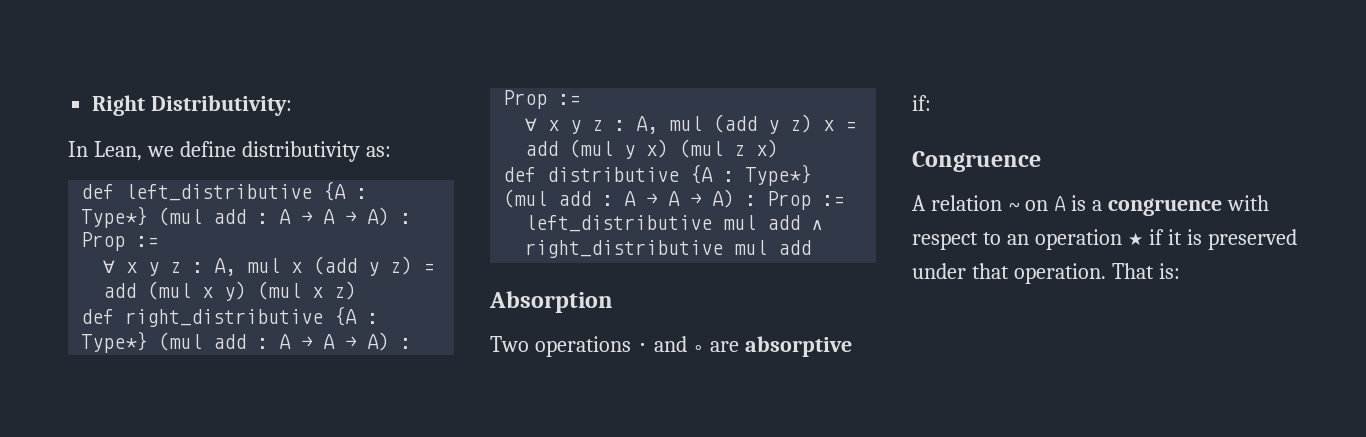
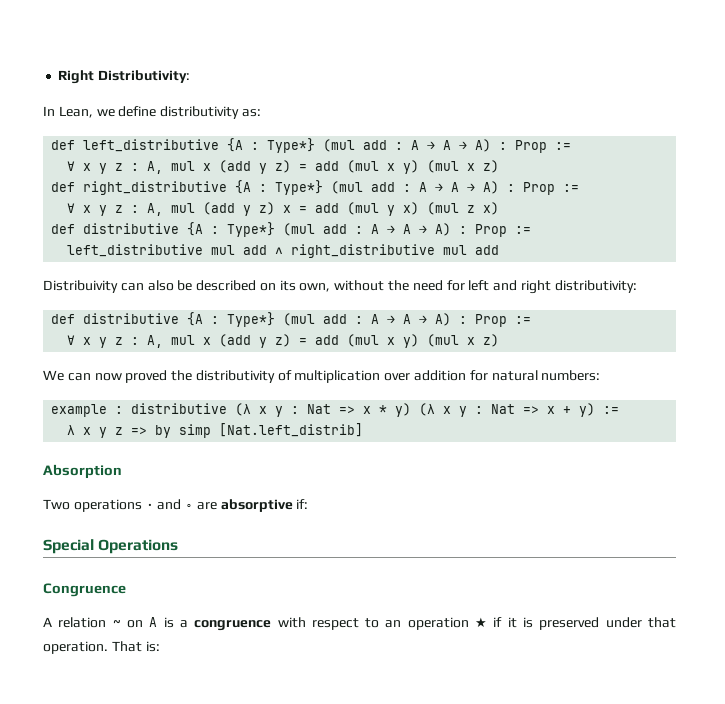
(812, 247) none -> [43,280,637,294] [51,312,532,327] [67,334,500,348] [43,370,601,383] [51,403,620,417] [67,423,364,438] // Distribuivity can also be described on its own, without the need for left and right distributivity: // def distributive {A : Type*} (mul add : A → A → A) : Prop := // ∀ x y z : A, mul x (add y z) = add (mul x y) (mul x z) // We can now proved the distributivity of multiplication over addition for natural numbers: // example : distributive (λ x y : Nat => x * y) (λ x y : Nat => x + y) := // λ x y z => by simp [Nat.left_distrib]
(931, 103) none -> [43,539,179,554] // Special Operations

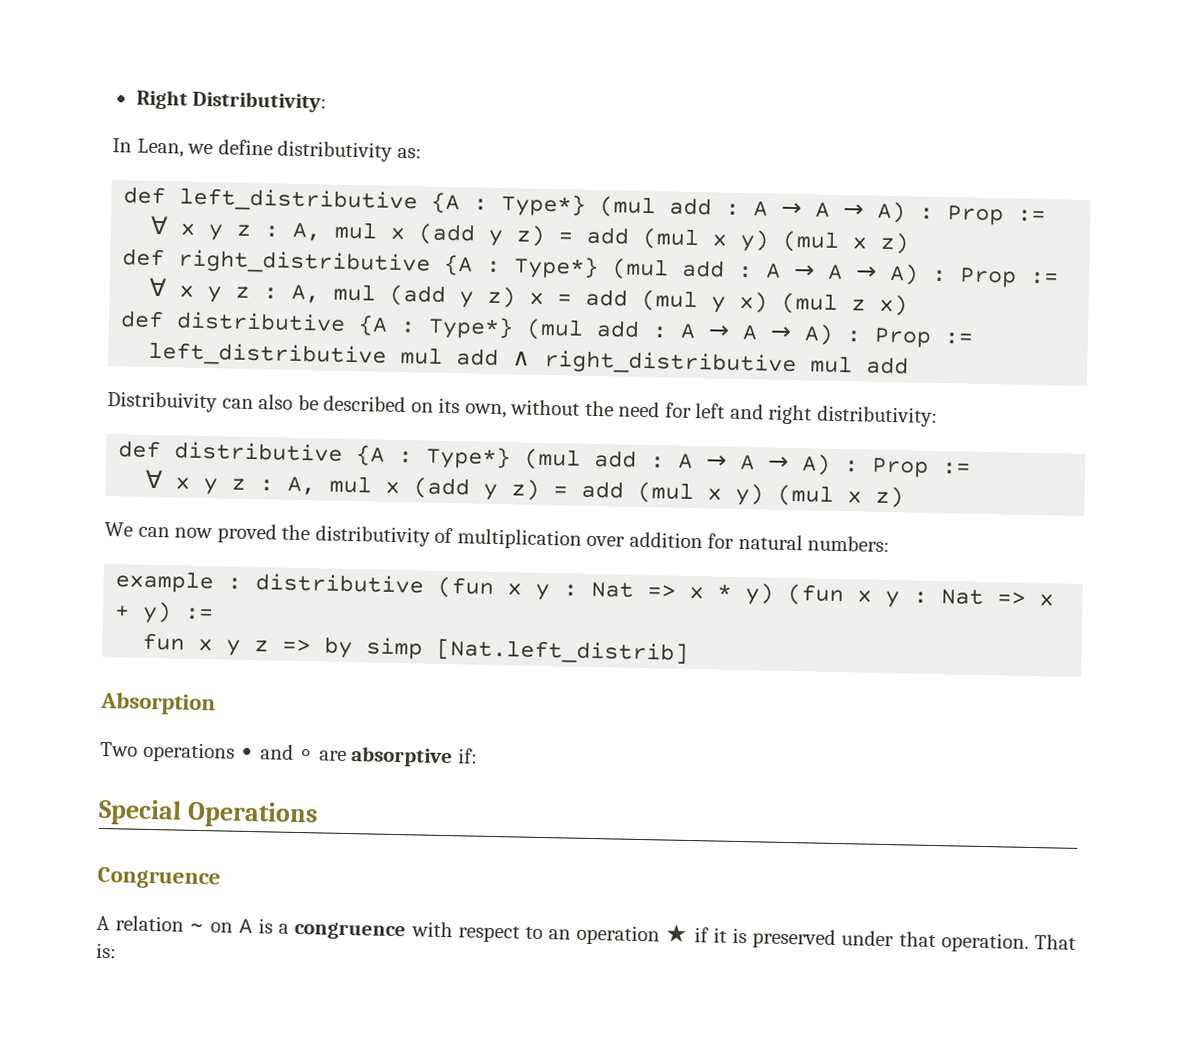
[235,403,252,416] (λ -> [437,576,495,599] (fun
[419,403,436,416] (λ -> [787,583,845,607] (fun
[67,425,76,435] λ -> [142,632,186,651] fun

